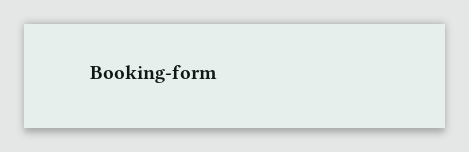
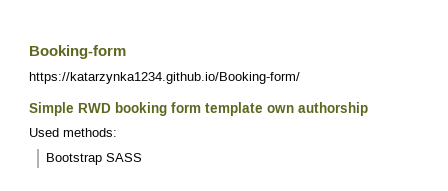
(217, 74) none -> [29,72,300,84] [29,102,368,116] [29,128,117,137] [45,153,142,165] // https://katarzynka1234.github.io/Booking-form/ // Simple RWD booking form template own authorship // Used methods: // Bootstrap SASS

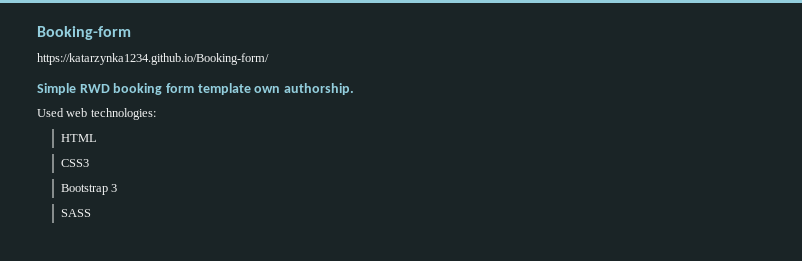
[298,102,368,116] authorship -> [283,83,354,95] authorship.
[63,128,117,137] methods: -> [66,108,156,120] [61,134,98,142] [61,159,90,167] web technologies: // HTML // CSS3
(102, 159) none -> [111,184,118,192] 3 //

